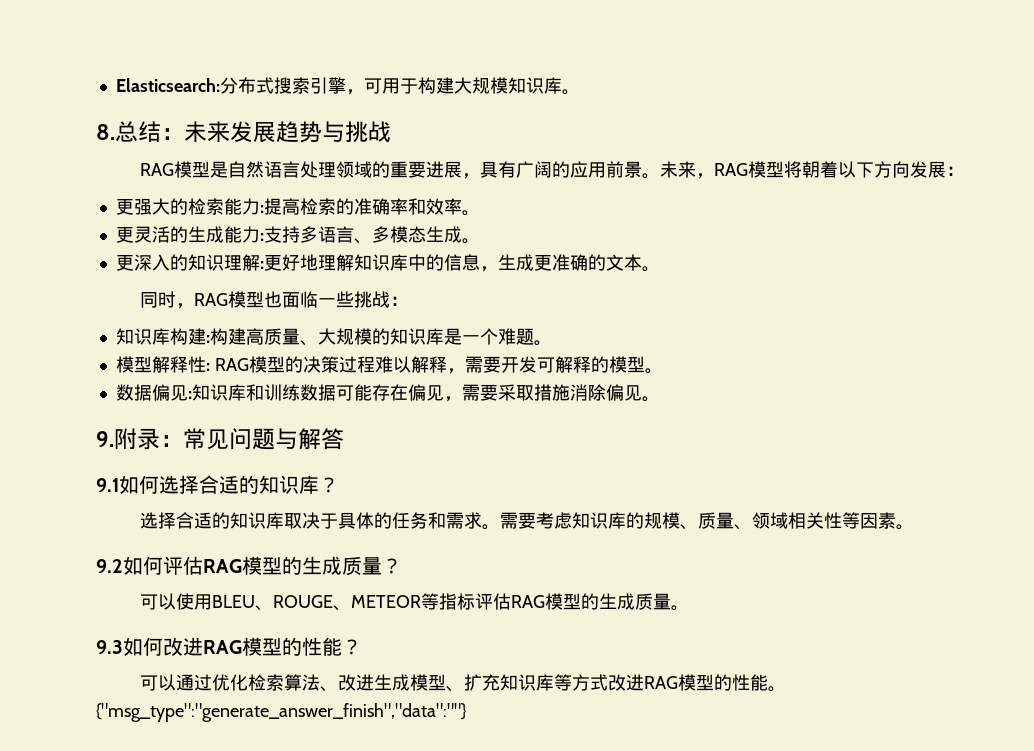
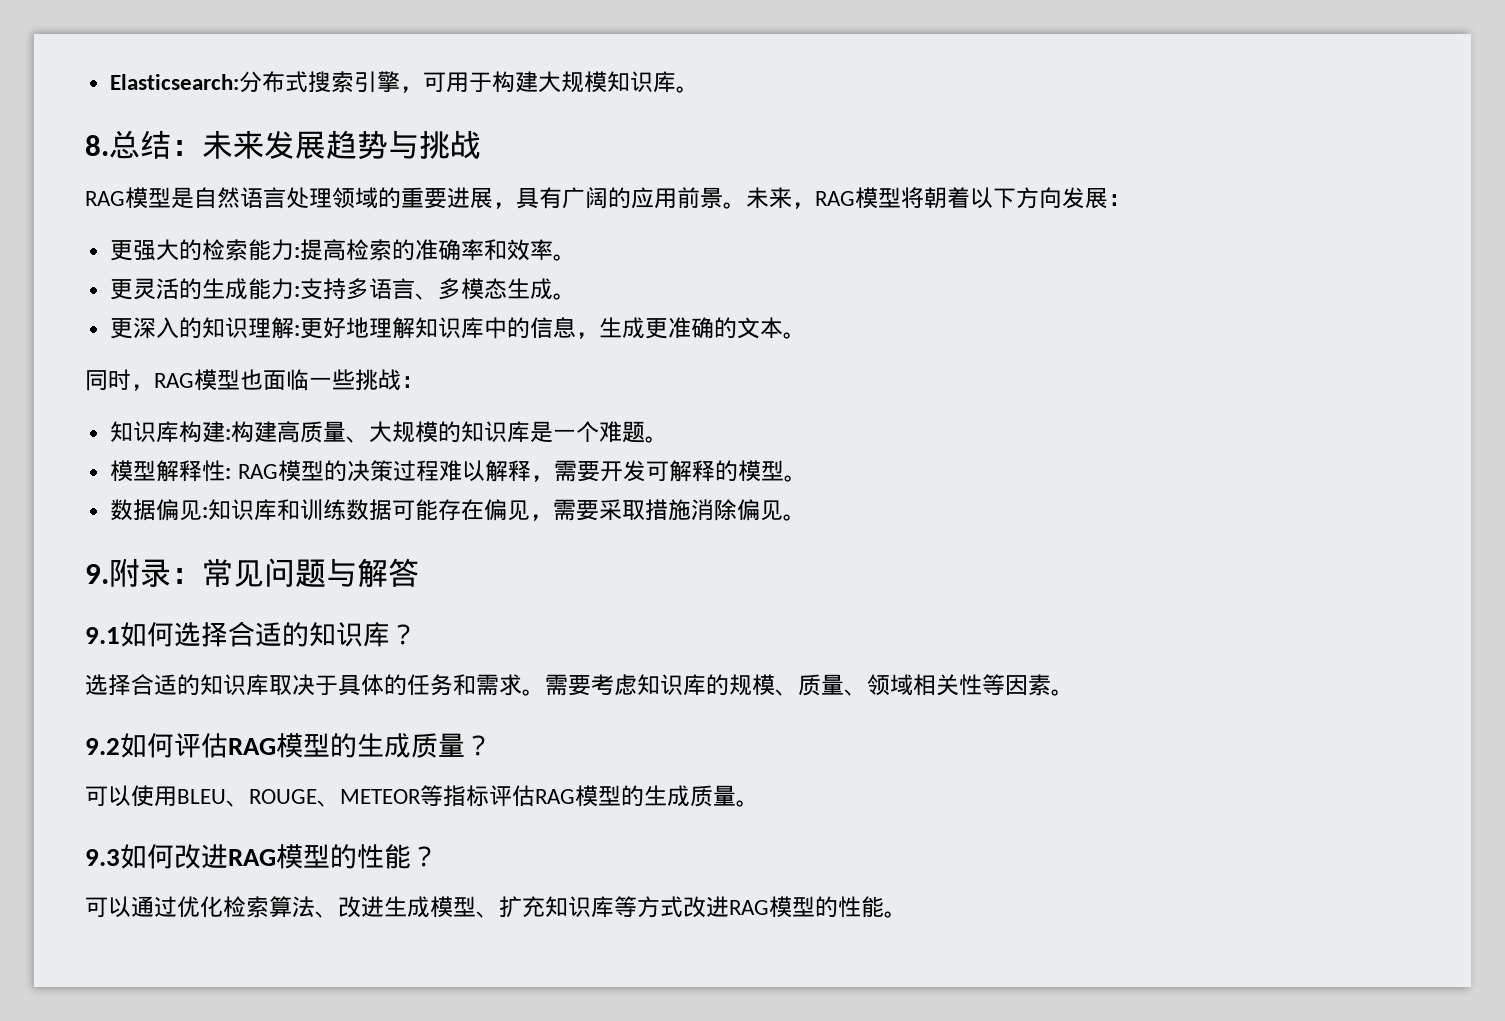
[96,703,467,722] {"msg_type":"generate_answer_finish","data":""} -> (907, 914) none

